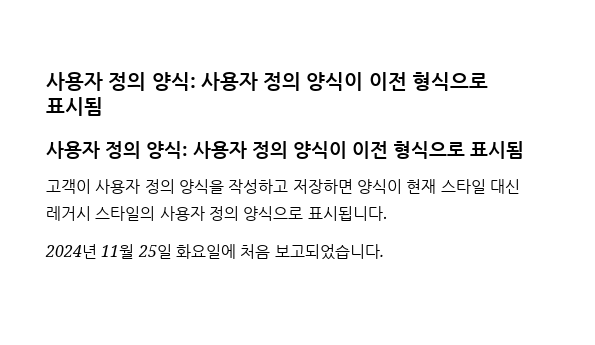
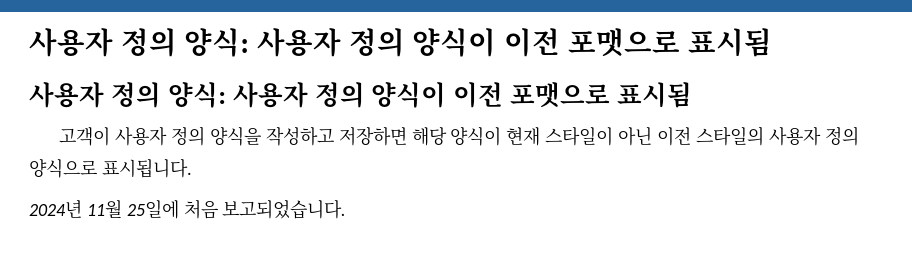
[46,72,488,91] 사용자 정의 양식: 사용자 정의 양식이 이전 형식으로 -> [29,28,680,57] 사용자 정의 양식: 사용자 정의 양식이 이전 포맷으로
[393,141,465,159] 형식으로 -> [510,82,611,108] 포맷으로
(353, 186) none -> [411,127,447,146] 해당
[440,179,520,194] [46,206,91,221] 스타일 대신 레거시 -> [545,126,691,146] 스타일이 아닌 이전
[137,244,236,259] 25일 화요일에 -> [126,200,179,219] 25일에

